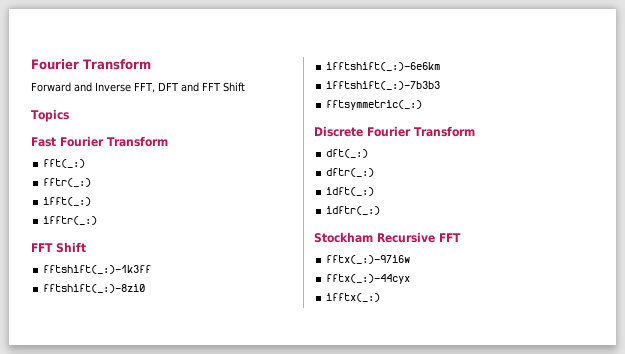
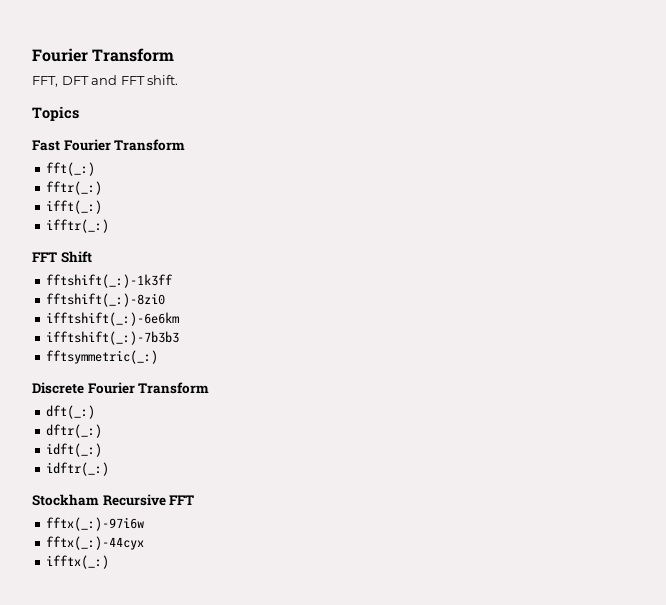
[31,59,151,70] [31,82,131,92] Fourier Transform // Forward and Inverse -> [32,48,175,62] Fourier Transform //
[223,82,245,92] Shift -> [147,75,179,85] shift.

